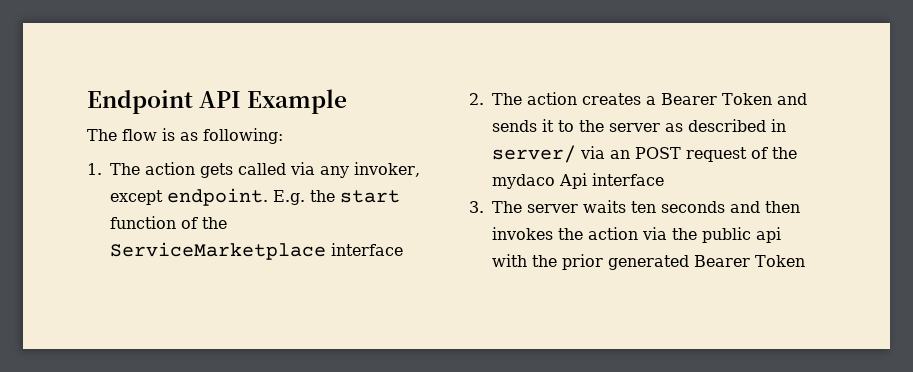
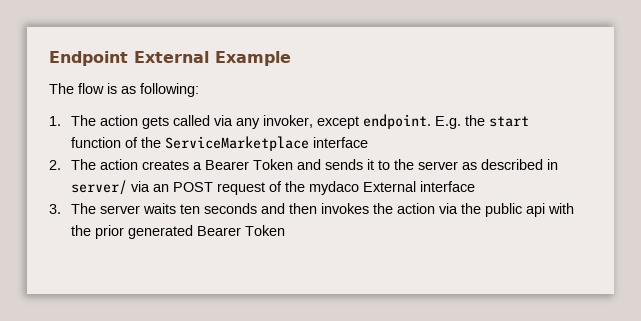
[199,91,242,108] API -> [134,51,209,63] External
[559,173,587,189] Api -> [362,181,416,192] External

